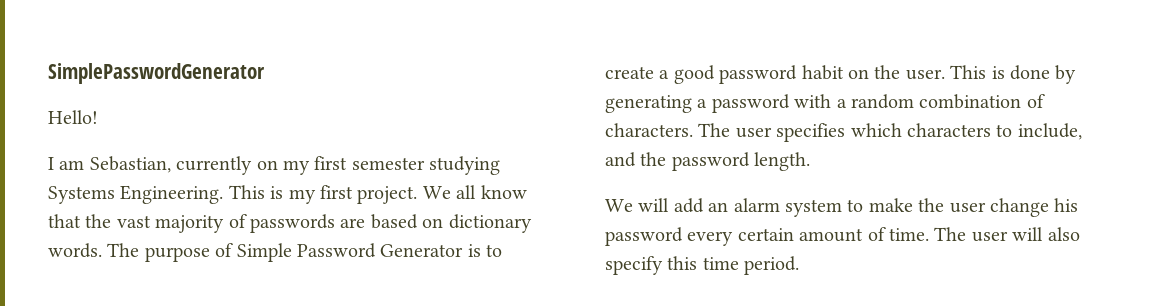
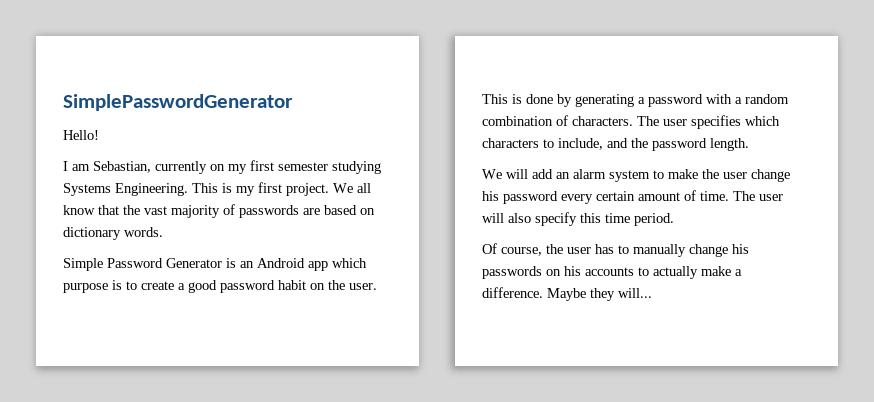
[107,243,234,262] The purpose of -> (163, 232) //
(481, 250) none -> [240,258,367,271] [63,280,122,293] an Android app which purpose is
(800, 265) none -> [482,243,749,257] [482,266,742,279] [482,287,652,301] // Of course, the user has to manually change his passwords on his accounts to actually make a difference. Maybe they will...

